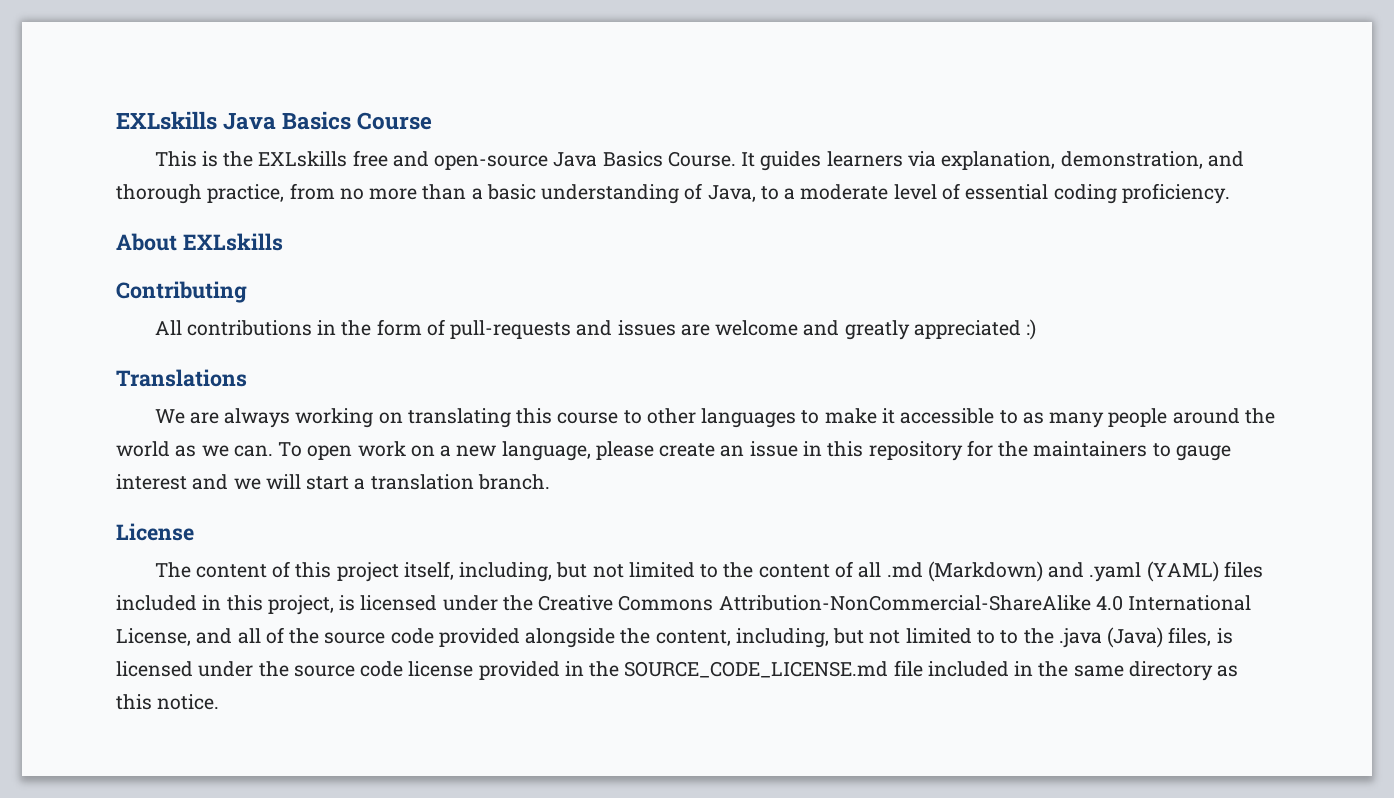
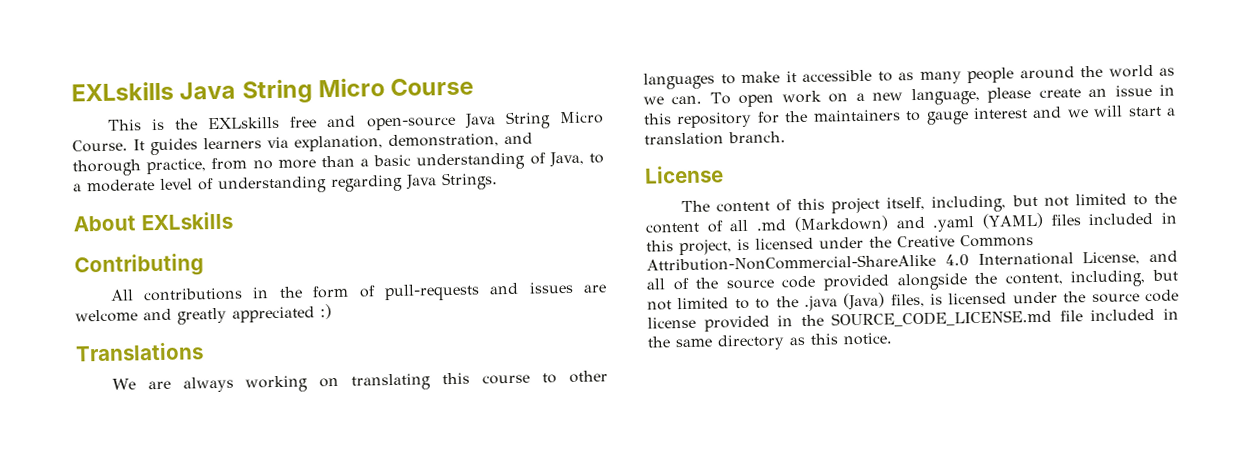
[282,111,352,130] Basics -> [241,78,386,104] String Micro
[602,151,663,167] Basics -> [504,111,604,130] String Micro
[965,183,1230,204] essential coding proficiency. -> [218,172,498,194] understanding regarding Java Strings.

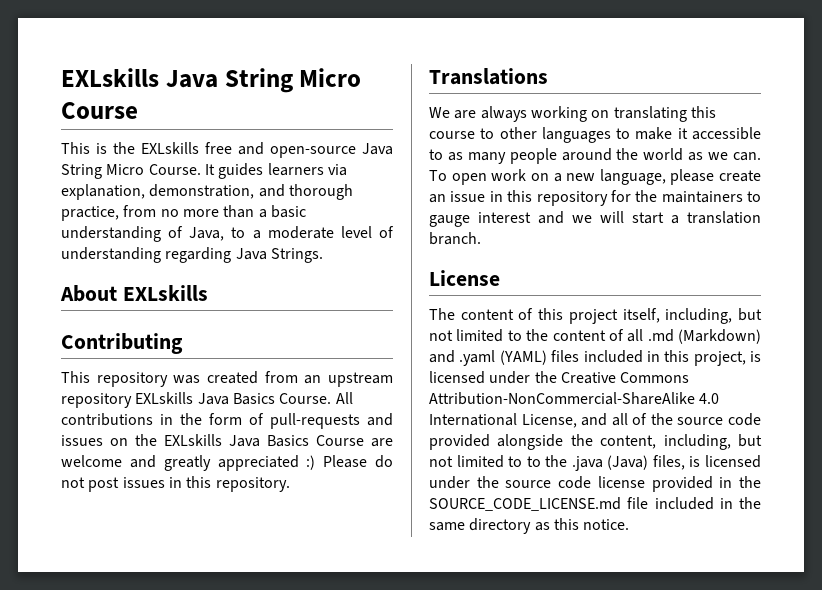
(204, 265) none -> [61,371,394,387] [61,392,332,408] This repository was created from an upstream repository EXLskills Java Basics Course.
(574, 287) none -> [110,434,364,447] on the EXLskills Java Basics Course
(332, 312) none -> [323,455,393,468] [61,476,290,492] Please do not post issues in this repository.

